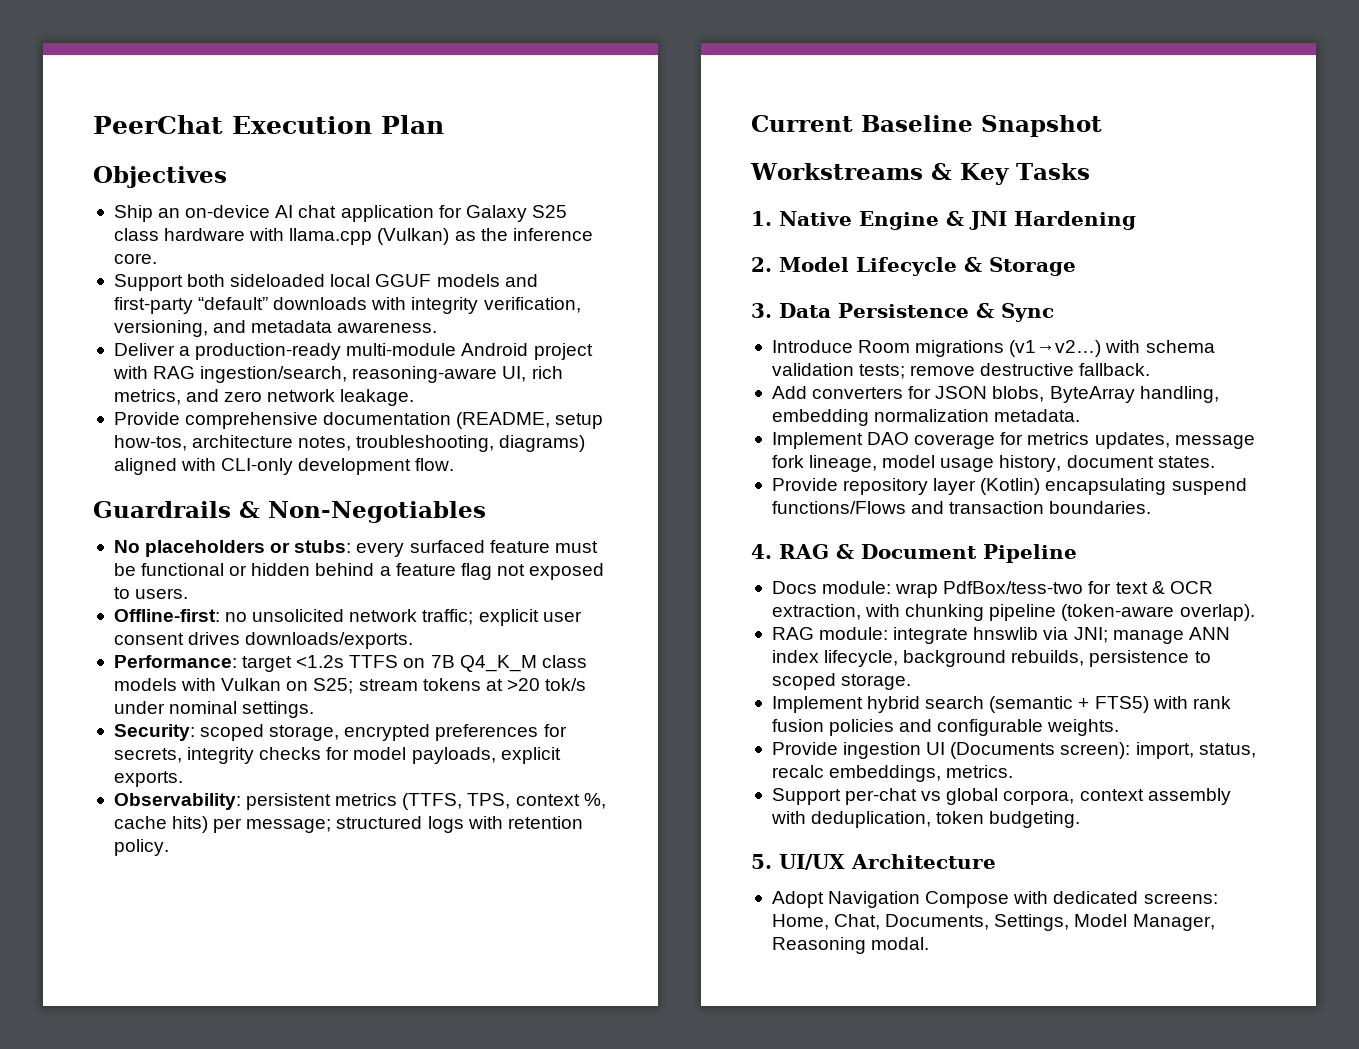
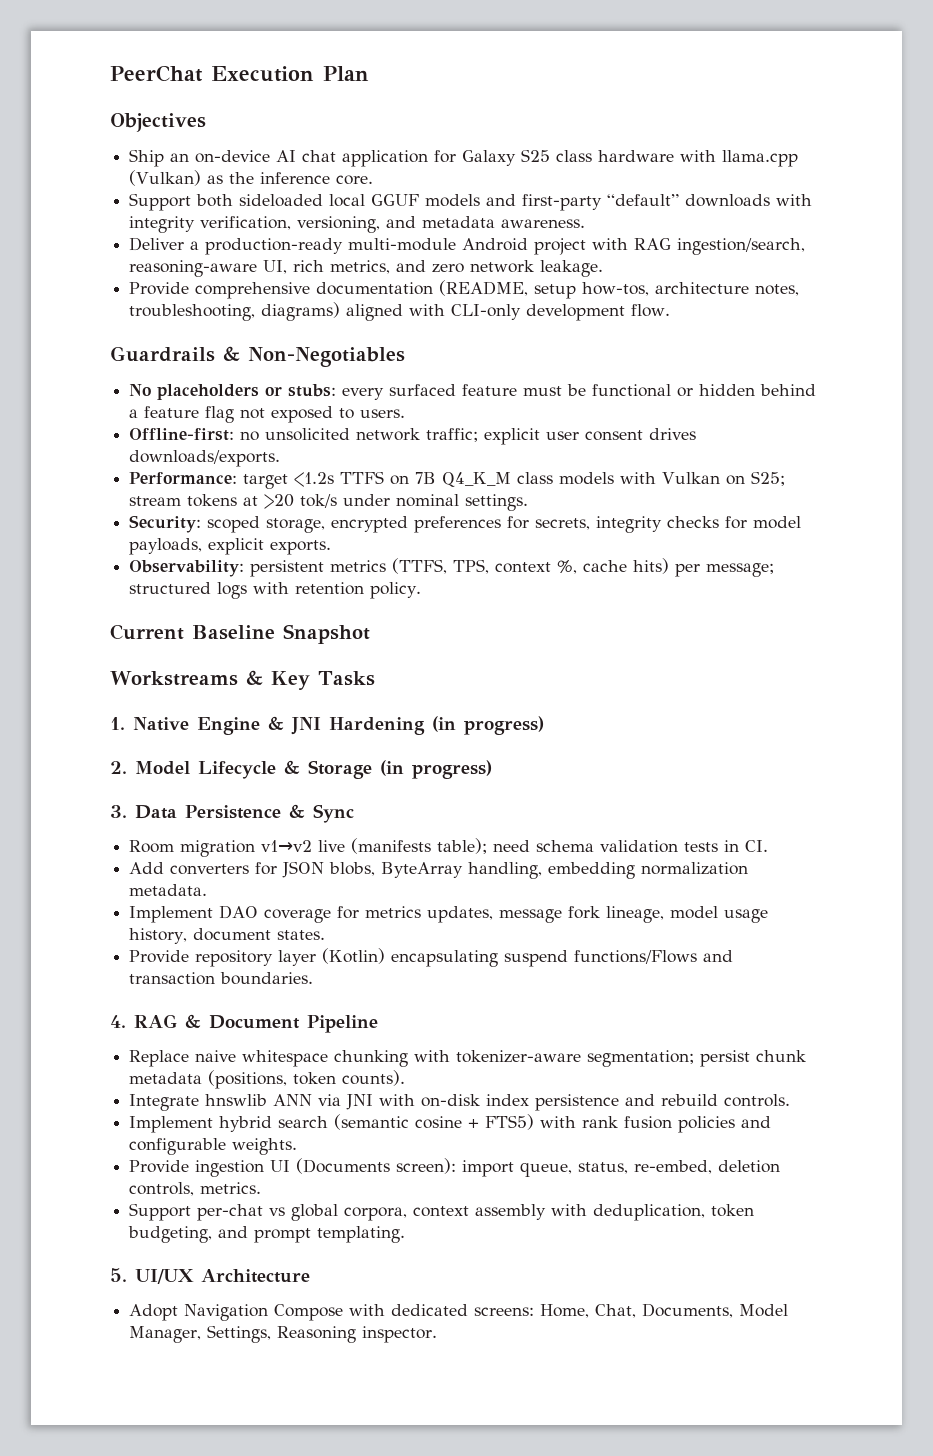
(1136, 220) none -> [432,716,544,735] (in progress)
(1076, 266) none -> [380,760,492,779] (in progress)
[771,340,1215,357] [771,363,1151,379] Introduce Room migrations (v1→v2…) with schema validation tests; remove destructive fallback. -> [129,838,769,857] Room migration v1→v2 live (manifests table); need schema validation tests in CI.
[771,581,1213,598] [771,604,1255,621] [771,627,1230,644] [771,650,1211,667] [771,673,912,690] Docs module: wrap PdfBox/tess-two for text & OCR extraction, with chunking pipeline (token-aware overlap). // RAG module: integrate hnswlib via JNI; manage ANN index lifecycle, background rebuilds, persistence to scoped storage. -> [129,1050,807,1067] [129,1070,406,1089] [129,1094,791,1111] Replace naive whitespace chunking with tokenizer-aware segmentation; persist chunk metadata (positions, token counts). // Integrate hnswlib ANN via JNI with on-disk index persistence and rebuild controls.
(1074, 704) none -> [415,1116,463,1129] cosine
[1135,742,1256,759] [771,765,942,782] import, status, recalc embeddings, -> [462,1160,781,1177] [129,1182,195,1196] import queue, status, re-embed, deletion controls,
[989,811,1081,828] budgeting. -> [128,1226,406,1243] budgeting, and prompt templating.
[994,914,1070,931] Settings, -> (734, 1310) none
[771,937,930,954] Reasoning modal. -> [207,1325,438,1343] Settings, Reasoning inspector.

